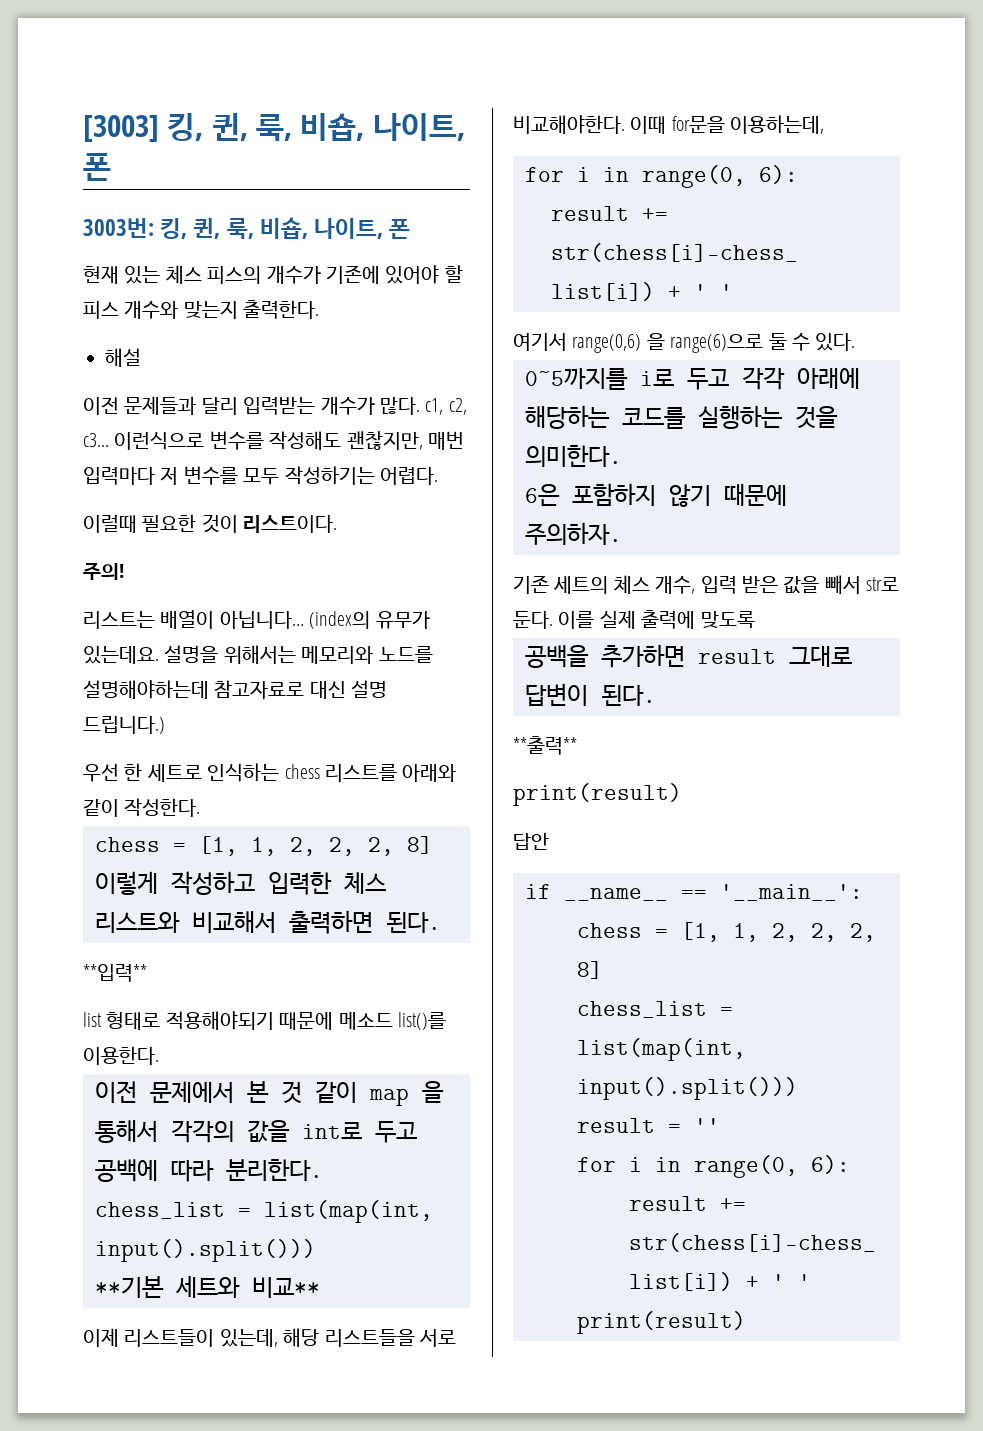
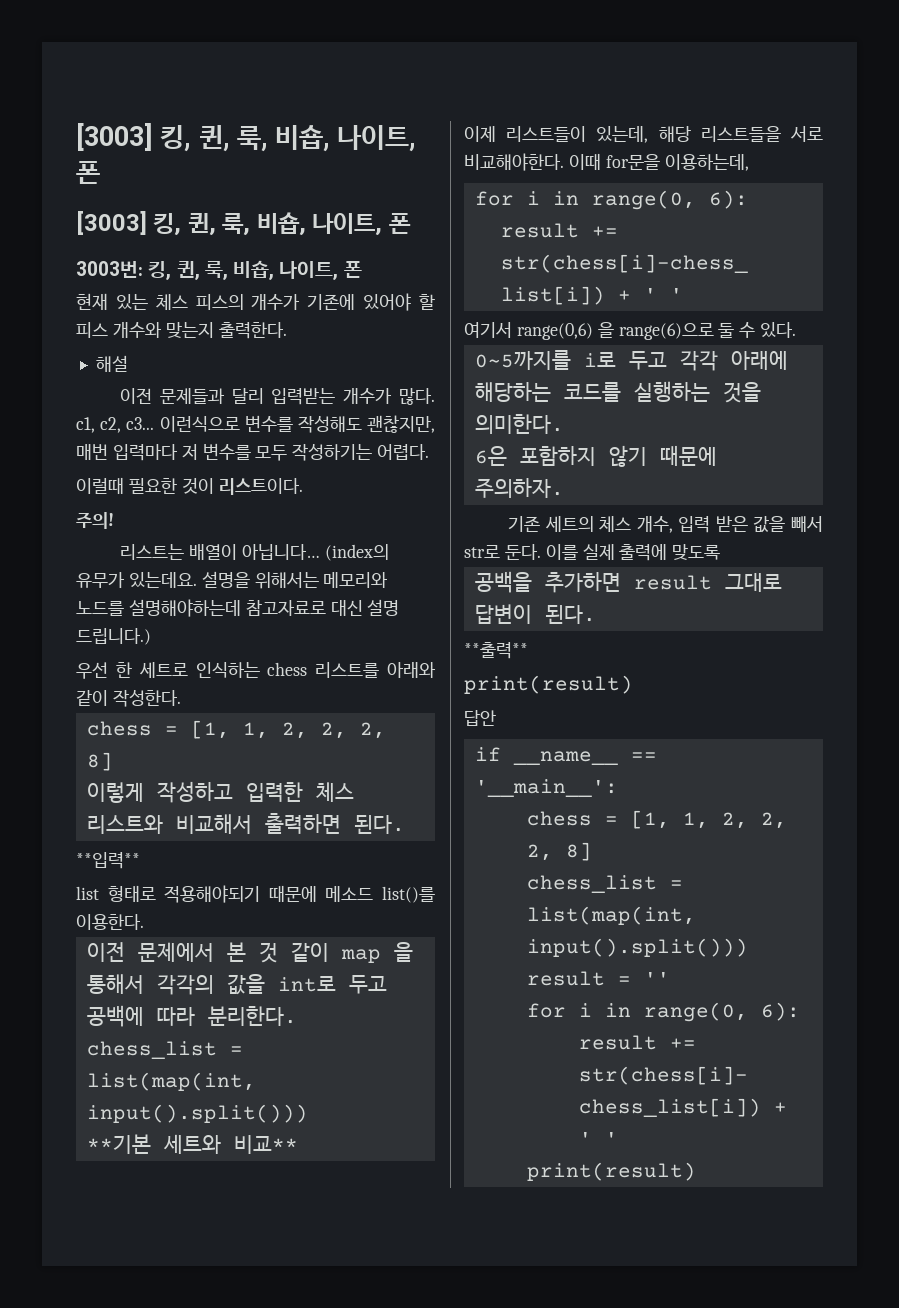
[83,113,465,142] [83,153,111,181] [3003] 킹, 퀸, 룩, 비숍, 나이트, 폰 -> [76,123,417,152] [76,161,100,184] [76,211,411,236] [3003] 킹, 퀸, 룩, 비숍, 나이트, 폰 // [3003] 킹, 퀸, 룩, 비숍, 나이트, 폰

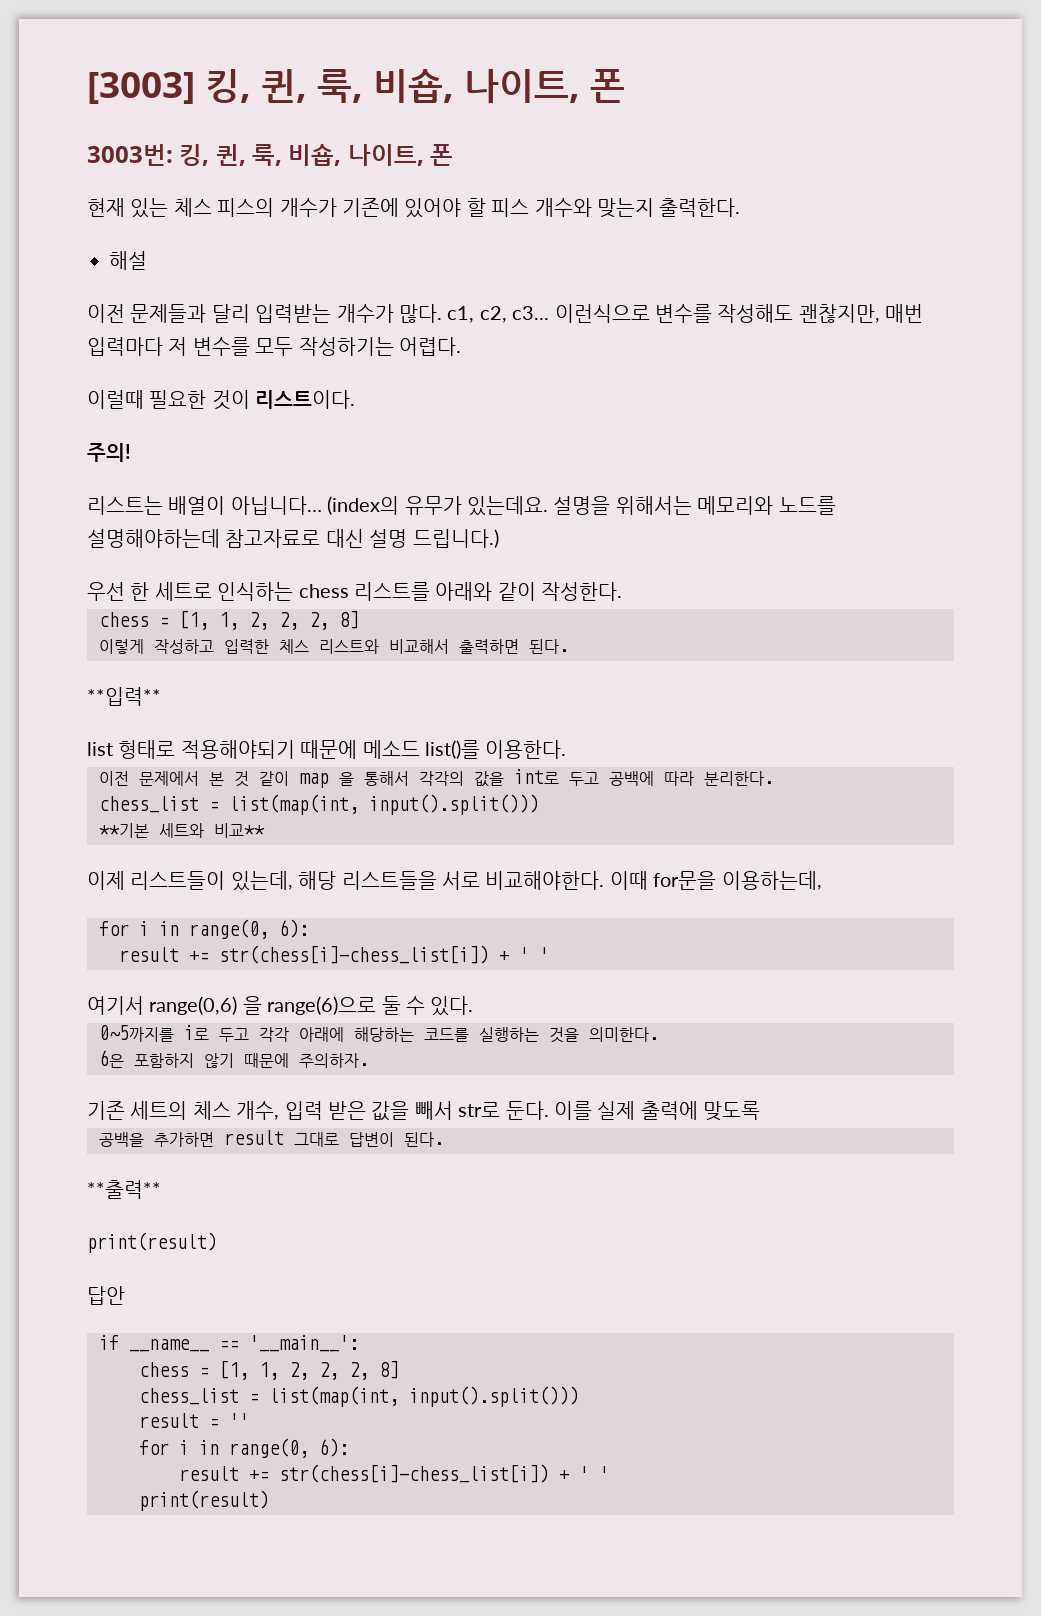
[76,123,417,152] [76,161,100,184] [76,211,411,236] [3003] 킹, 퀸, 룩, 비숍, 나이트, 폰 // [3003] 킹, 퀸, 룩, 비숍, 나이트, 폰 -> [87,69,625,104] [3003] 킹, 퀸, 룩, 비숍, 나이트, 폰

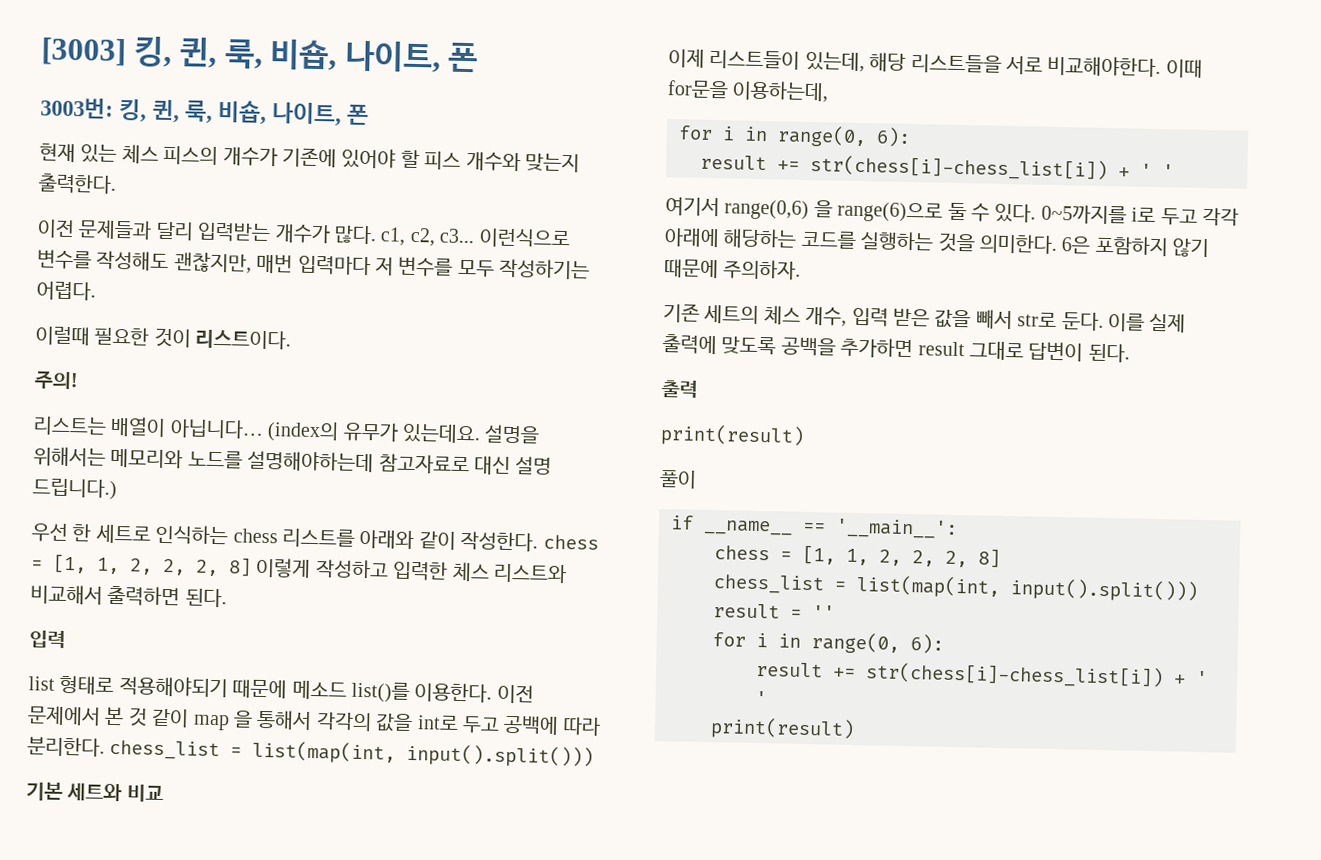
[109,251,147,270] // 해설 -> (117, 183) none
[99,610,359,630] // chess = [1, 1, 2, 2, 2, 8] // -> [542,534,599,550] [31,553,252,577] chess = [1, 1, 2, 2, 2, 8]
[87,687,161,706] **입력** -> [29,630,66,649] 입력
(567, 749) // -> (493, 692) none
[99,794,539,815] [99,823,265,838] // chess_list = list(map(int, input().split())) // **기본 세트와 비교** -> [109,739,595,768] [26,781,164,803] chess_list = list(map(int, input().split())) // 기본 세트와 비교
(474, 1006) // -> (1037, 213) none
(659, 1034) // -> (1058, 243) none
(761, 1111) // -> (777, 346) none
[87,1180,161,1199] **출력** -> [661,380,699,399] 출력
[87,1286,125,1305] 답안 -> [659,470,697,489] 풀이

